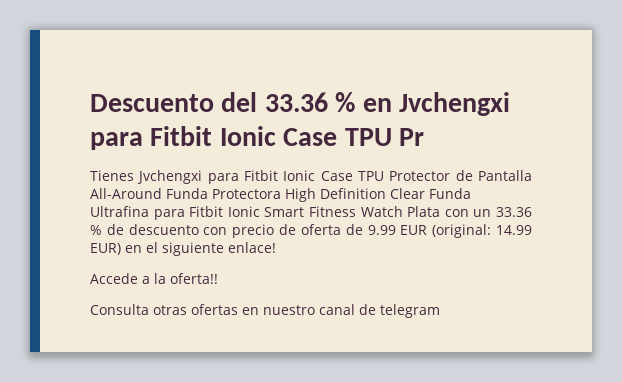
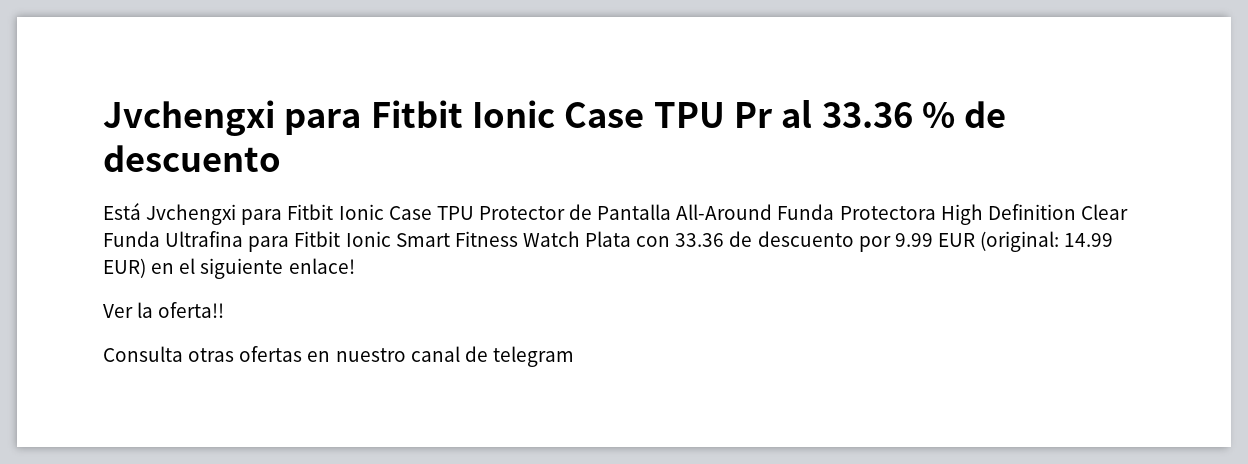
[90,92,392,112] Descuento del 33.36 % en -> (103, 118) none
[90,170,134,181] // Tienes -> [781,100,1007,128] [103,145,281,172] [103,203,141,220] al 33.36 % de descuento // Está
[473,207,533,217] [90,224,363,238] un 33.36 % de descuento con precio de oferta de -> [675,231,891,252] 33.36 de descuento por
[90,273,150,284] Accede a -> [103,304,133,318] Ver

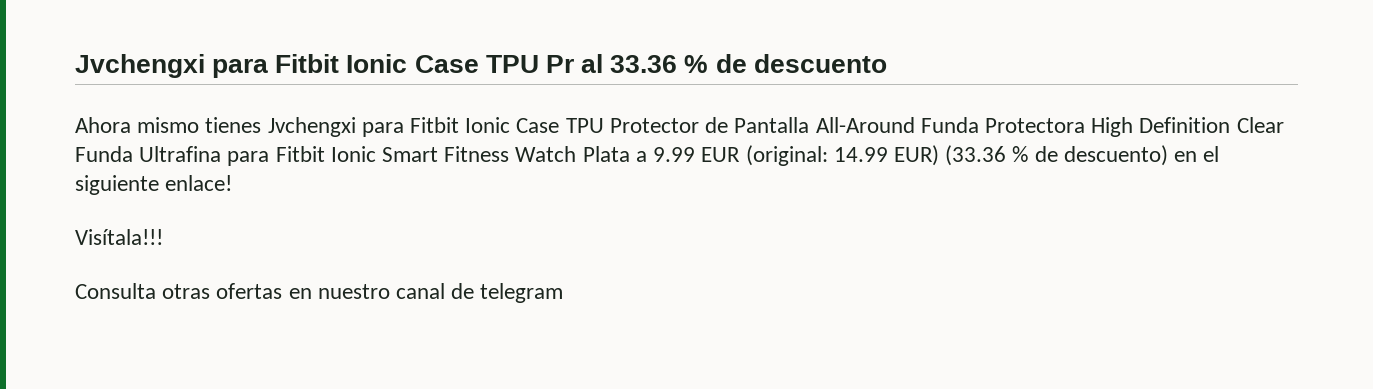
[103,203,141,220] Está -> [75,117,262,133] Ahora mismo tienes
[636,231,891,252] con 33.36 de descuento por -> [635,151,647,162] a
(146, 268) none -> [945,145,1168,166] (33.36 % de descuento)
[103,302,225,318] Ver la oferta!! -> [75,229,163,245] Visítala!!!

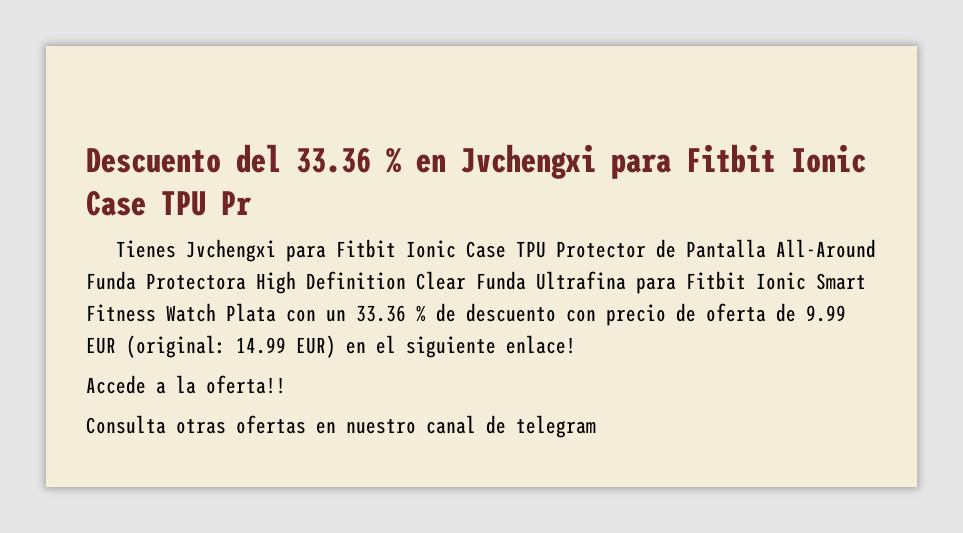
(75, 66) none -> [86,144,446,173] Descuento del 33.36 % en
[581,54,887,73] [75,117,262,133] al 33.36 % de descuento // Ahora mismo tienes -> [115,240,176,258] // Tienes
[635,151,647,162] a -> [286,303,796,326] con un 33.36 % de descuento con precio de oferta de
[945,145,1168,166] (33.36 % de descuento) -> (336, 346) none
[75,229,163,245] Visítala!!! -> [86,375,286,394] Accede a la oferta!!

